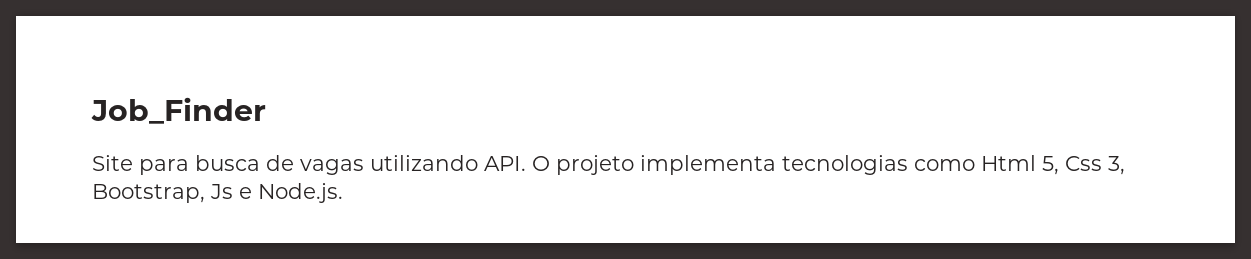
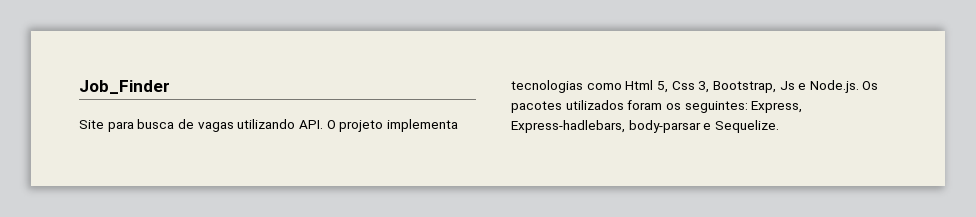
(343, 193) none -> [862,81,879,90] [511,100,803,113] [511,120,779,133] Os pacotes utilizados foram os seguintes: Express, Express-hadlebars, body-parsar e Sequelize.

